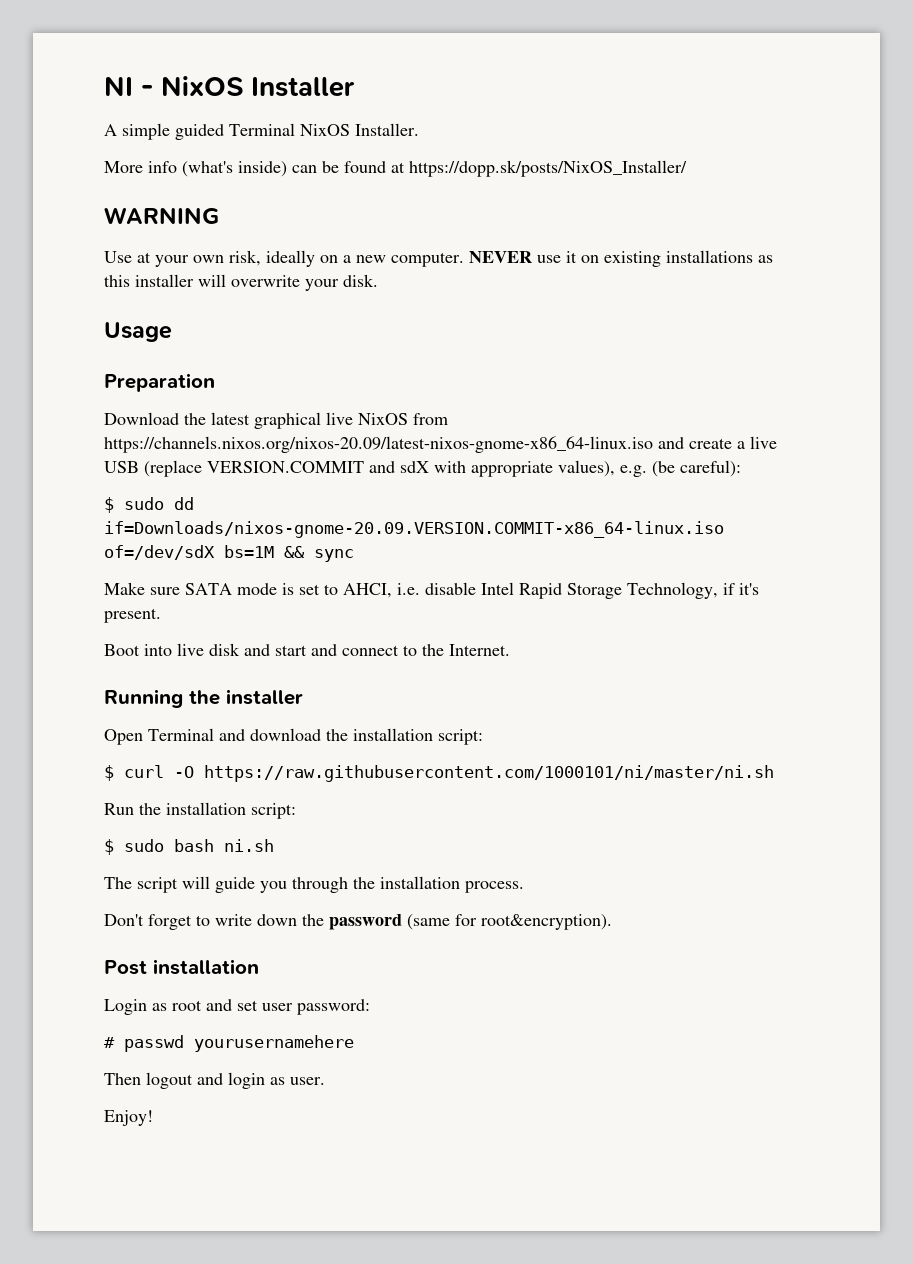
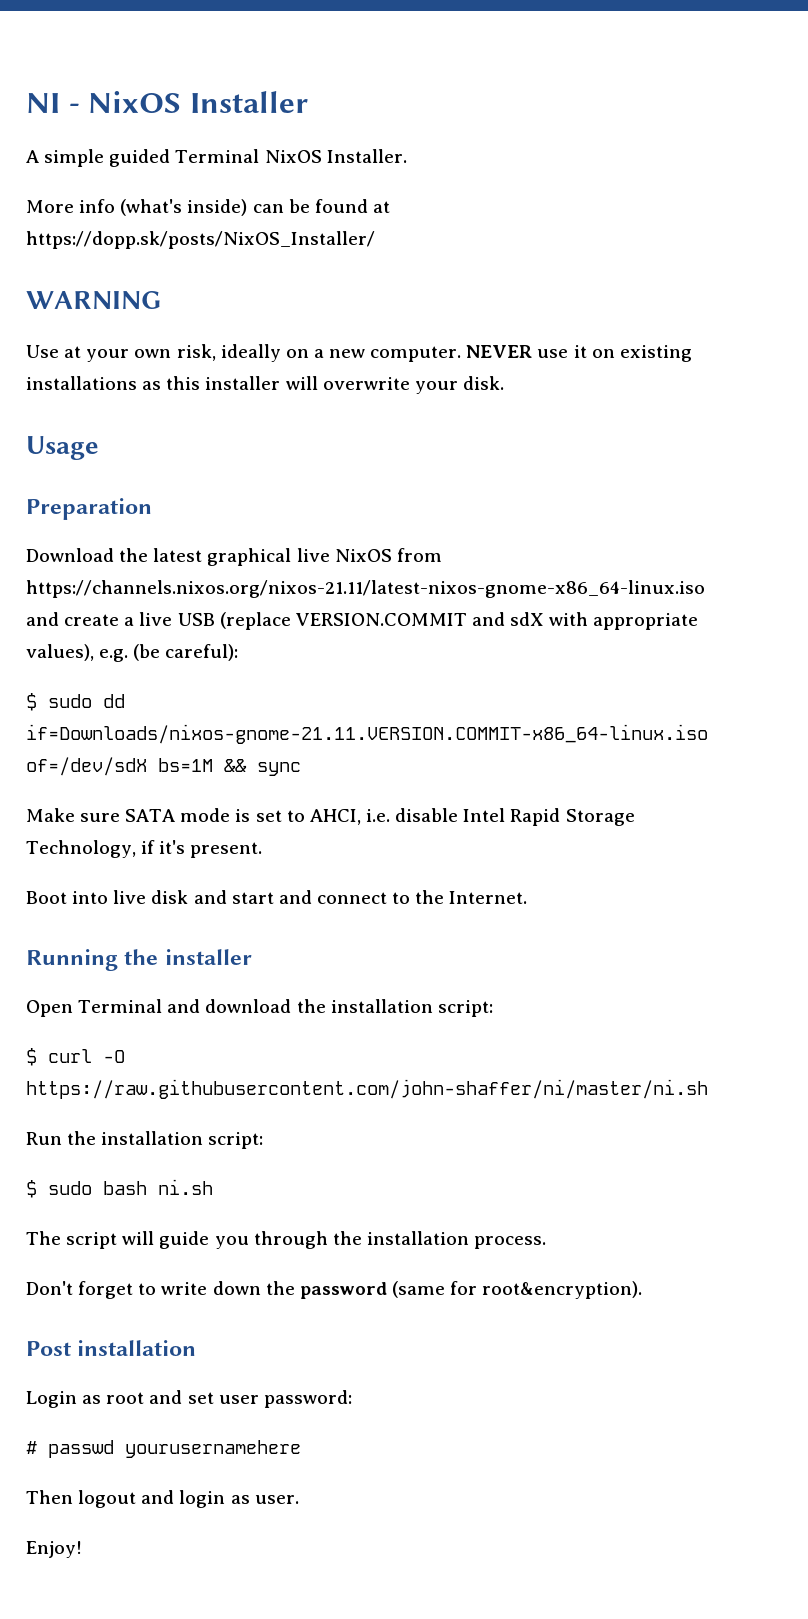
[104,436,653,453] https://channels.nixos.org/nixos-20.09/latest-nixos-gnome-x86_64-linux.iso -> [26,580,705,598] https://channels.nixos.org/nixos-21.11/latest-nixos-gnome-x86_64-linux.iso
[104,521,724,538] if=Downloads/nixos-gnome-20.09.VERSION.COMMIT-x86_64-linux.iso -> [26,724,708,744] if=Downloads/nixos-gnome-21.11.VERSION.COMMIT-x86_64-linux.iso
[204,765,774,782] https://raw.githubusercontent.com/1000101/ni/master/ni.sh -> [26,1079,708,1099] https://raw.githubusercontent.com/john-shaffer/ni/master/ni.sh

